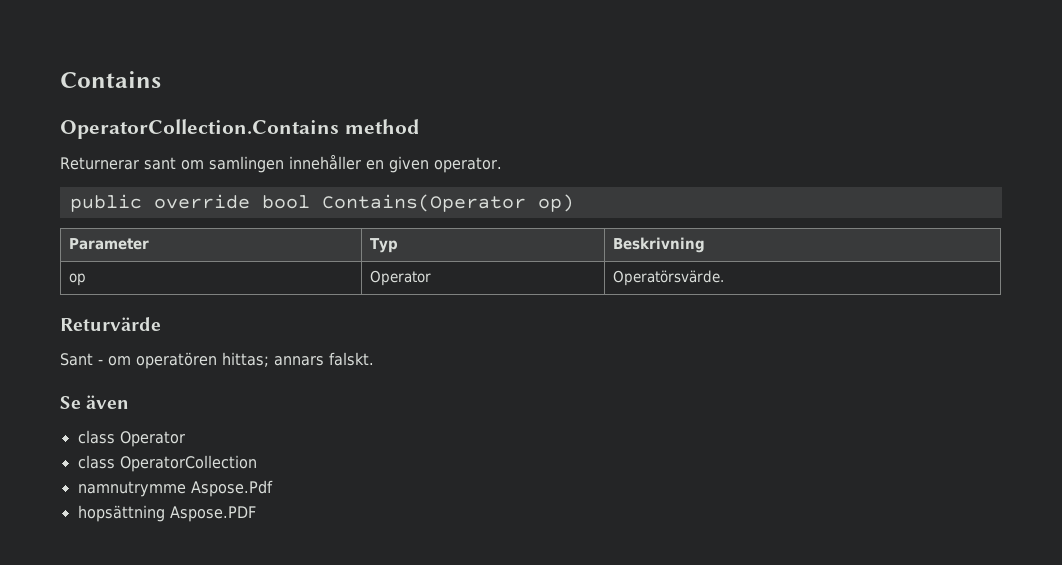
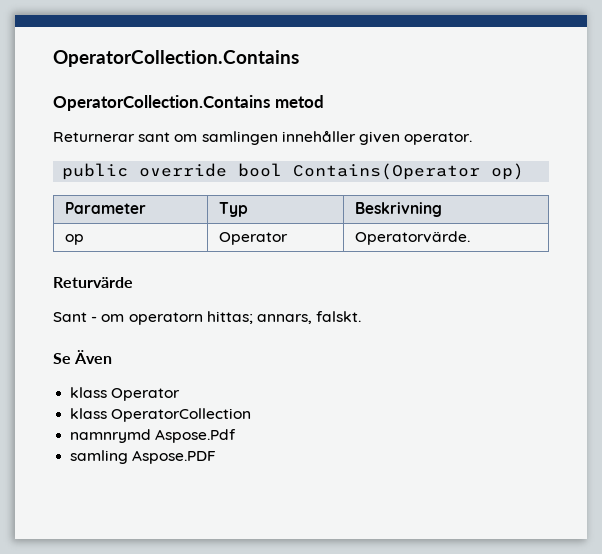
[60,71,161,88] [60,119,419,139] Contains // OperatorCollection.Contains method -> [53,50,299,67] [53,95,324,111] OperatorCollection.Contains // OperatorCollection.Contains metod
[366,160,384,170] en -> (356, 136) none
[612,270,724,286] Operatörsvärde. -> [354,231,470,245] Operatorvärde.
[136,352,324,369] operatören hittas; annars -> [128,311,312,325] operatorn hittas; annars,
[86,395,130,409] [77,430,115,444] även // class -> [74,350,113,364] [70,387,108,398] Även // klass
[77,455,115,469] class -> [70,408,108,419] klass
[77,481,186,497] namnutrymme -> [70,429,152,443] namnrymd
[77,505,165,522] hopsättning -> [70,450,129,464] samling

